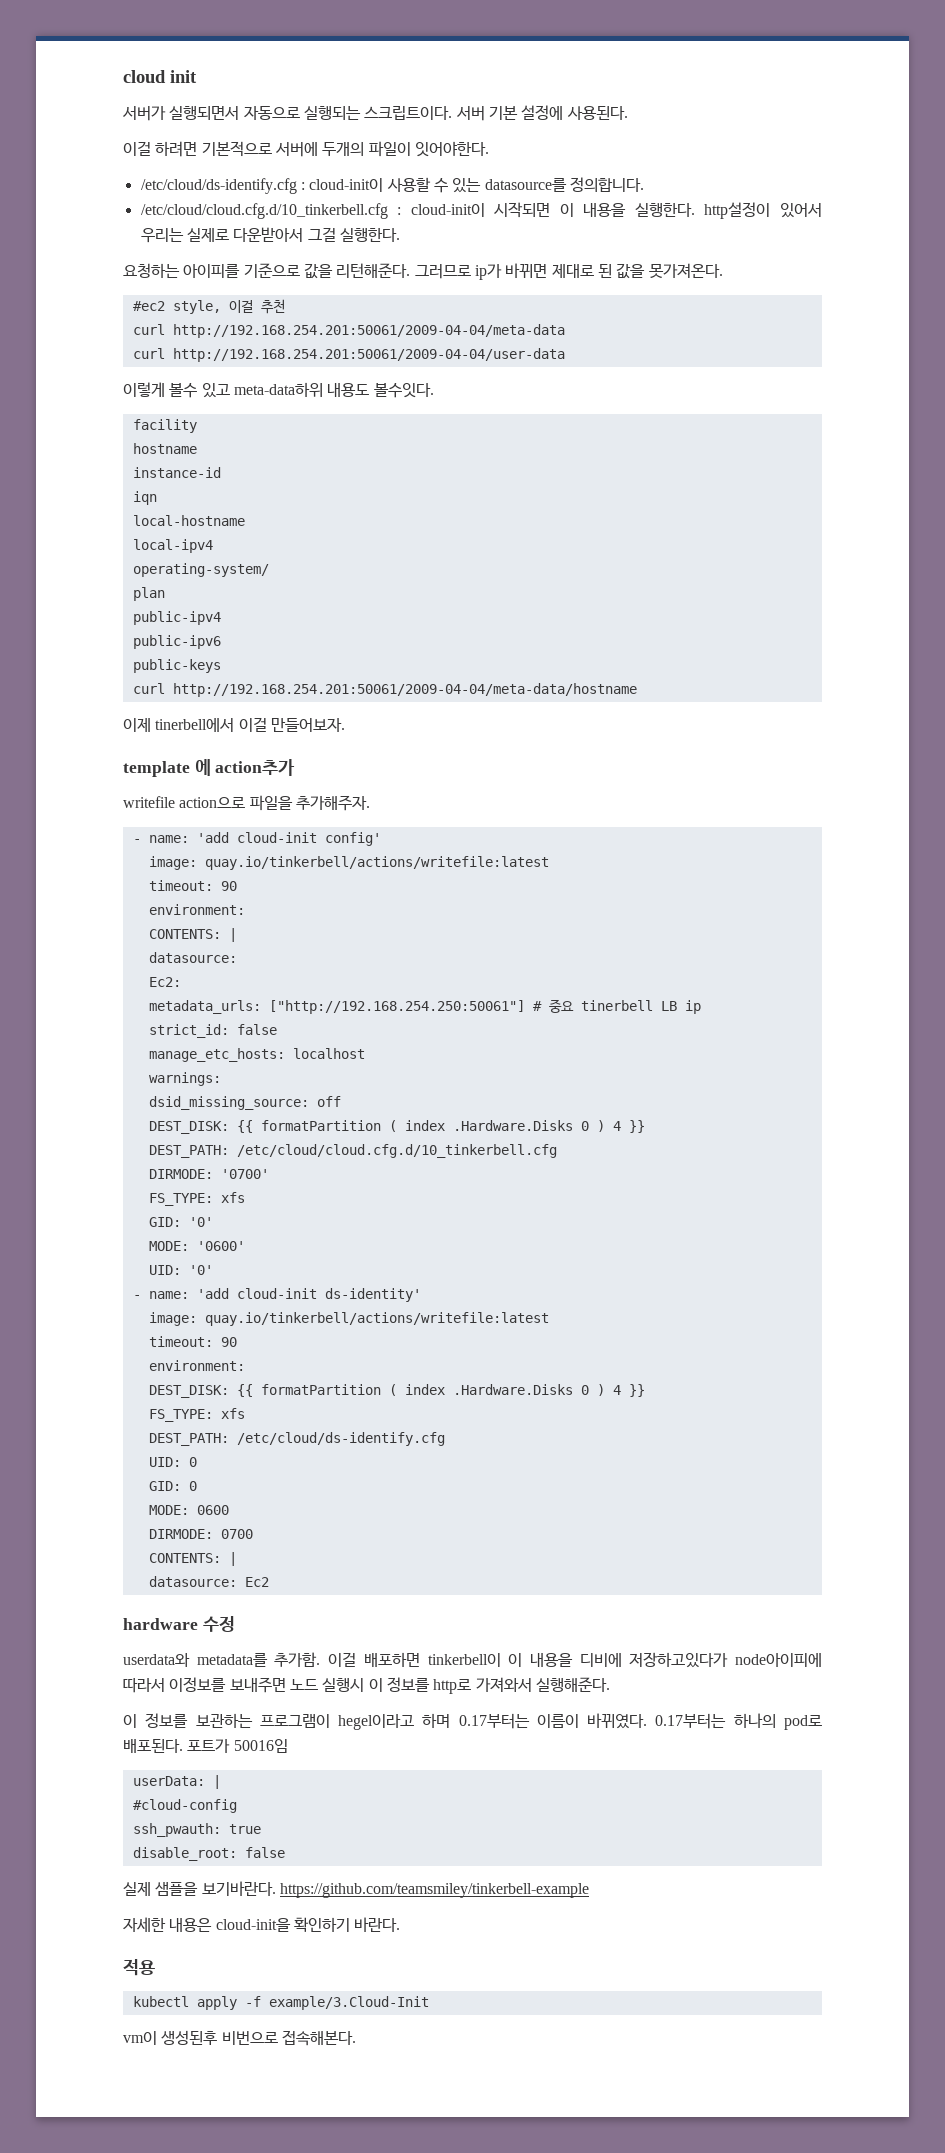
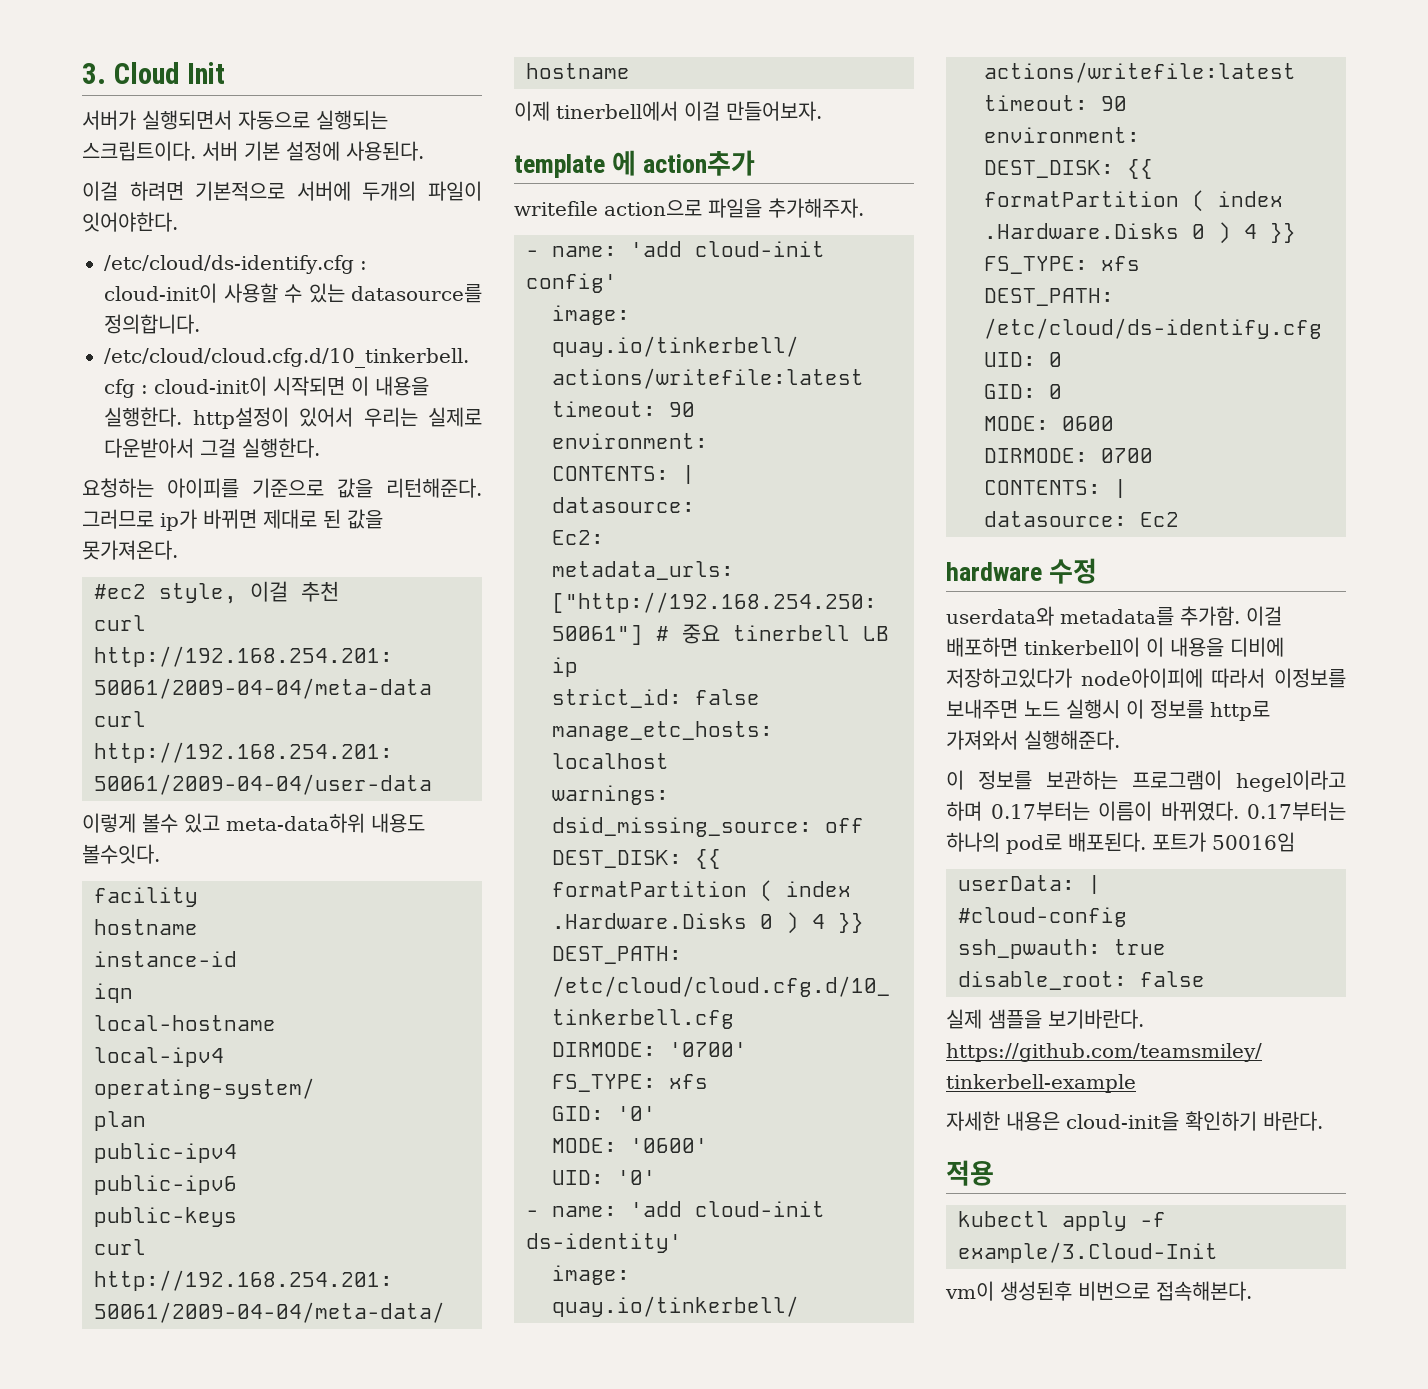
[123,70,197,83] cloud init -> [82,62,225,84] 3. Cloud Init

